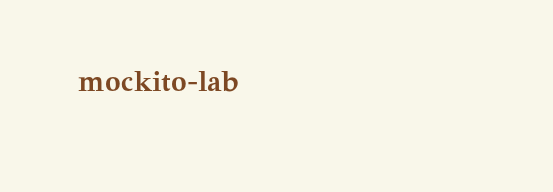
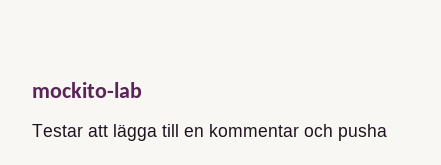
(239, 81) none -> [32,124,387,141] // Testar att lägga till en kommentar och pusha

